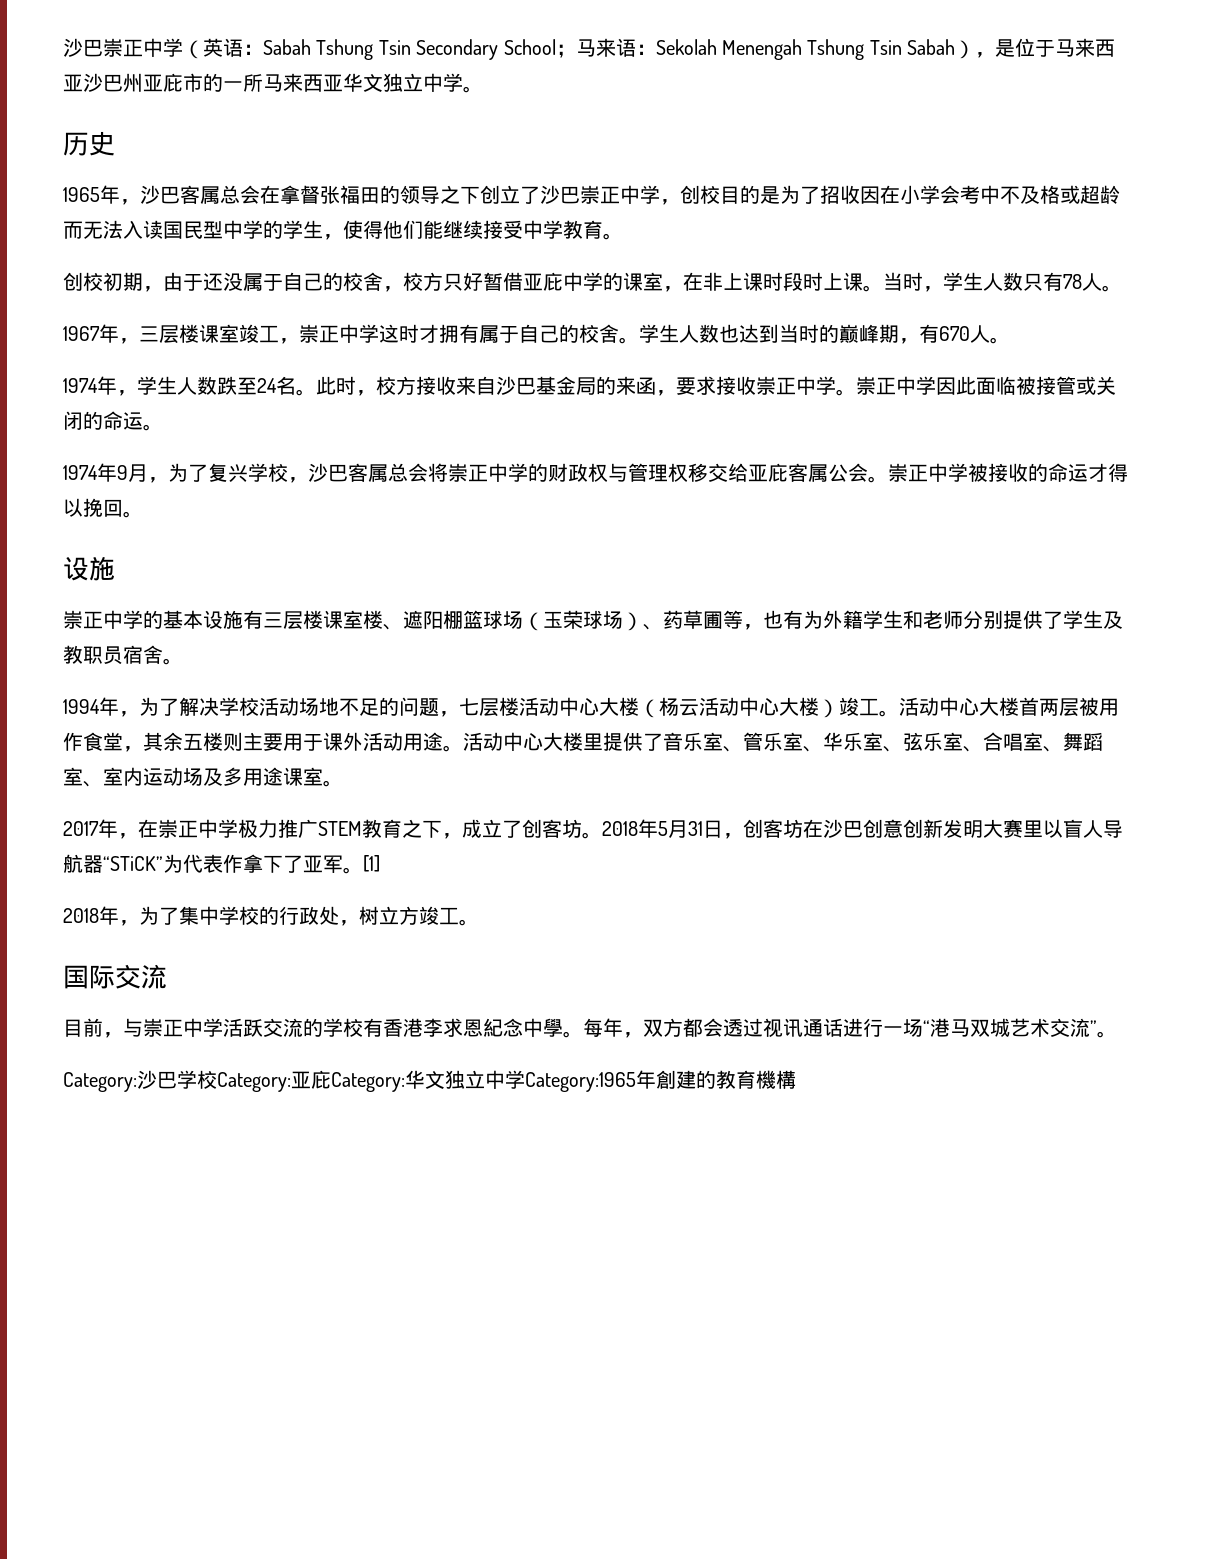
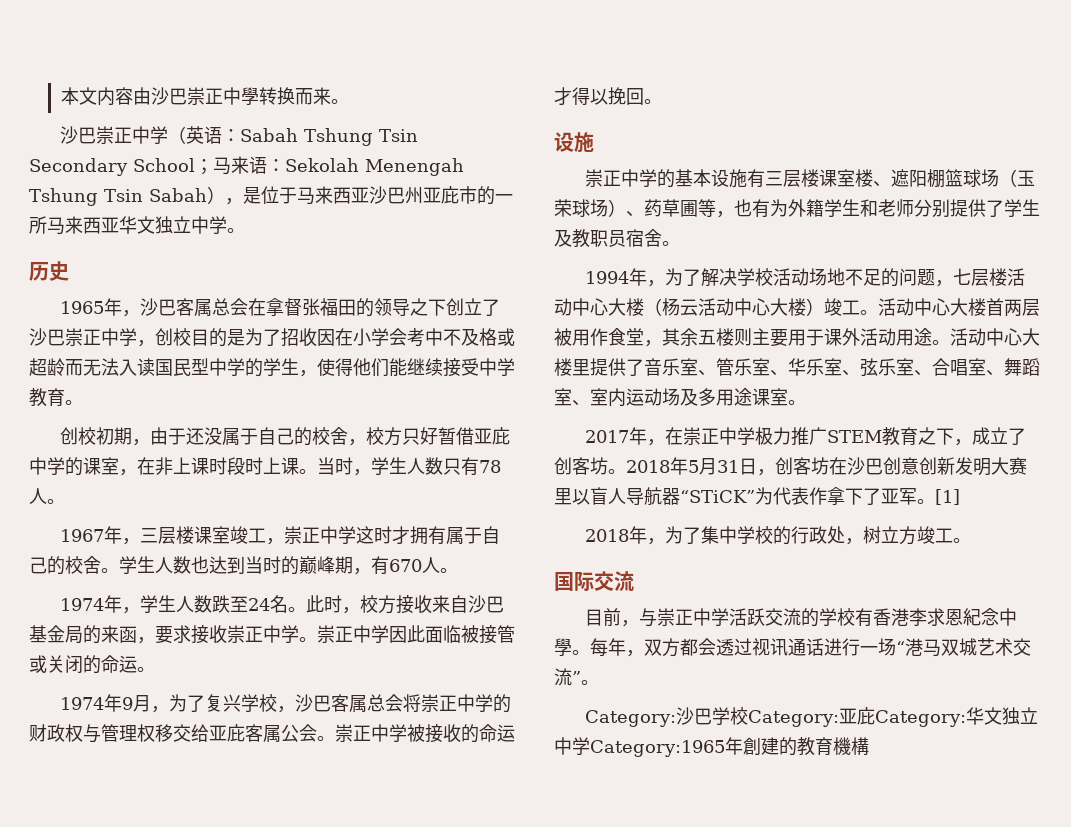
(63, 47) none -> [61,87,350,106] 本文内容由沙巴崇正中學转换而来。 //

